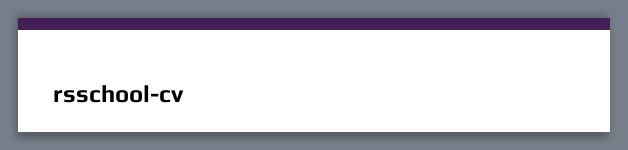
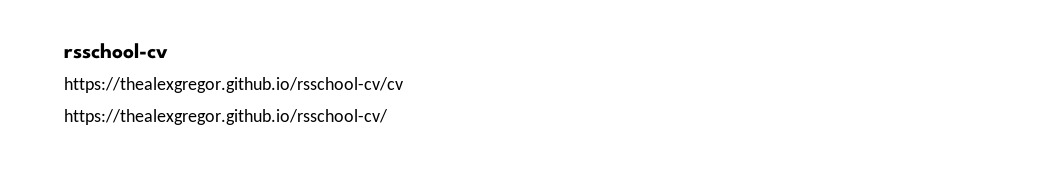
(184, 94) none -> [64,77,403,93] [64,109,388,125] // https://thealexgregor.github.io/rsschool-cv/cv // https://thealexgregor.github.io/rsschool-cv/

